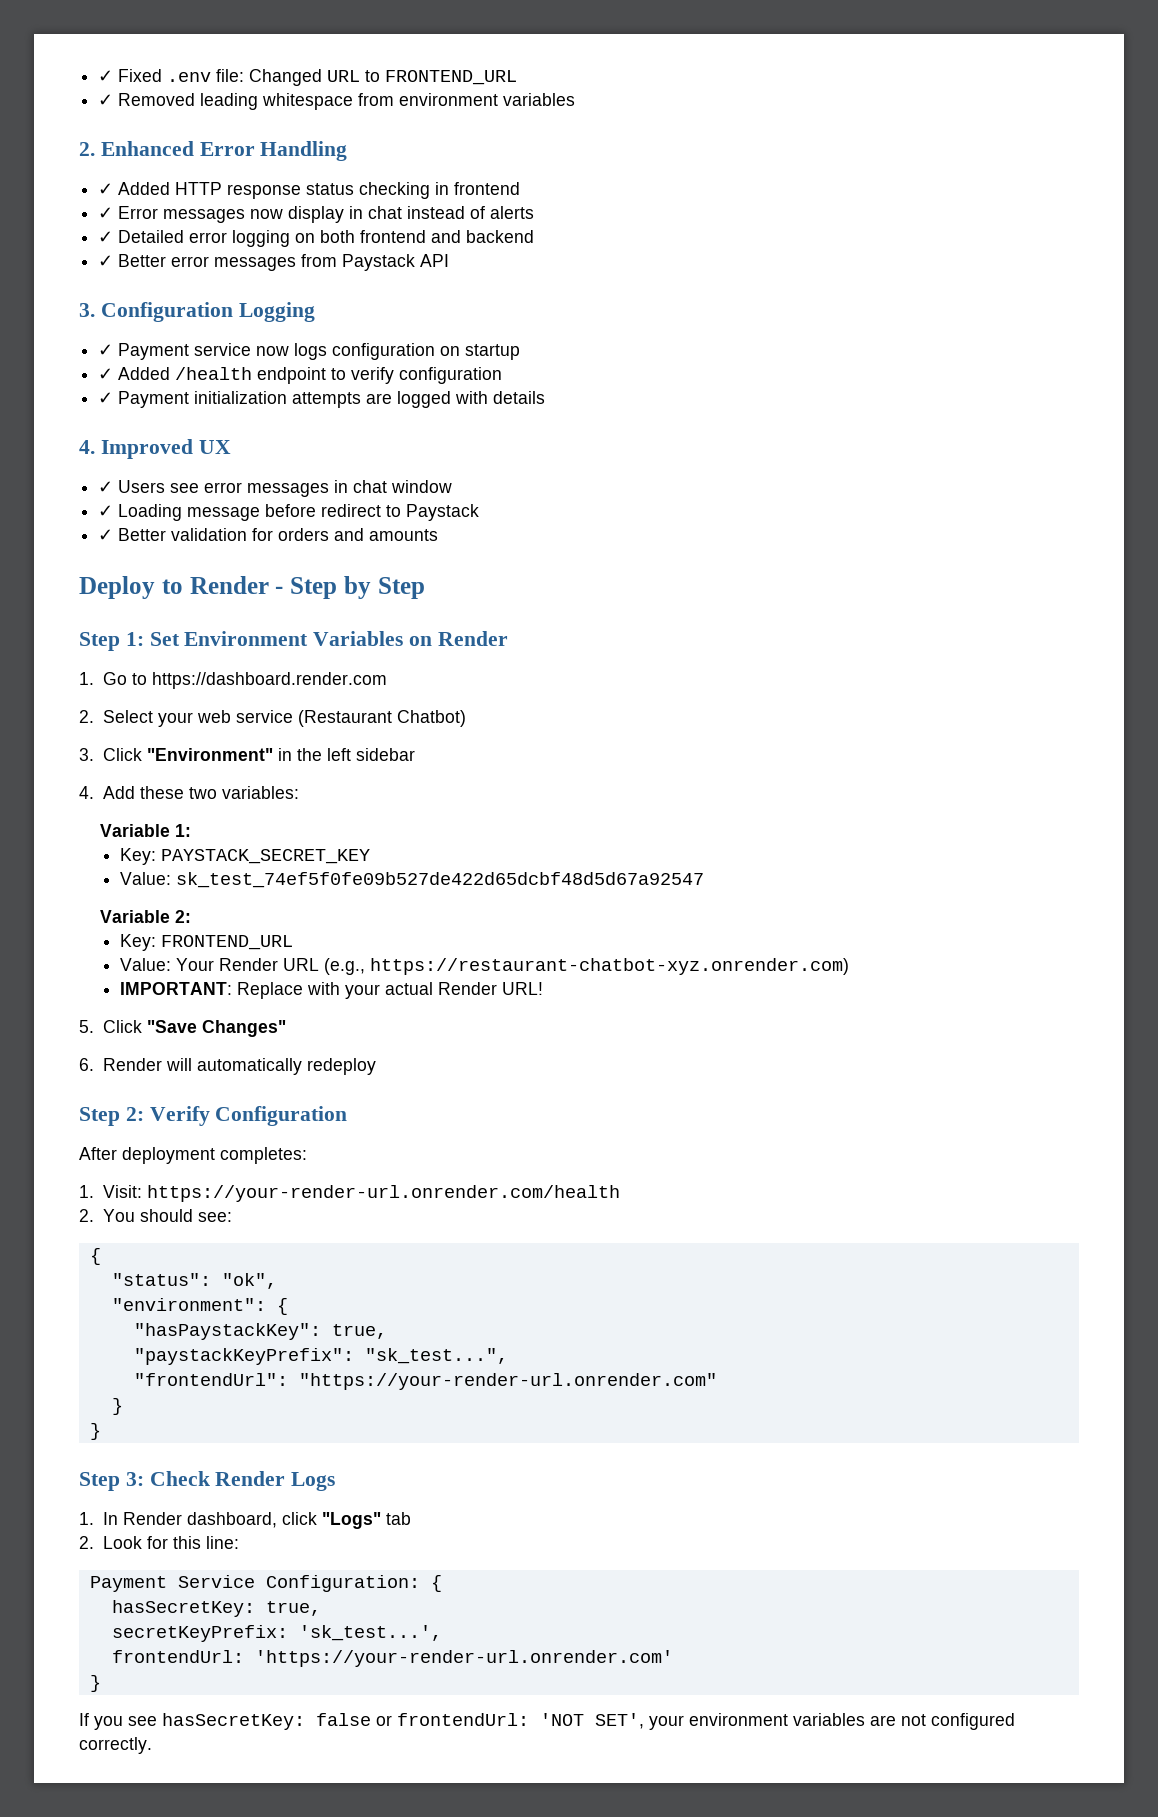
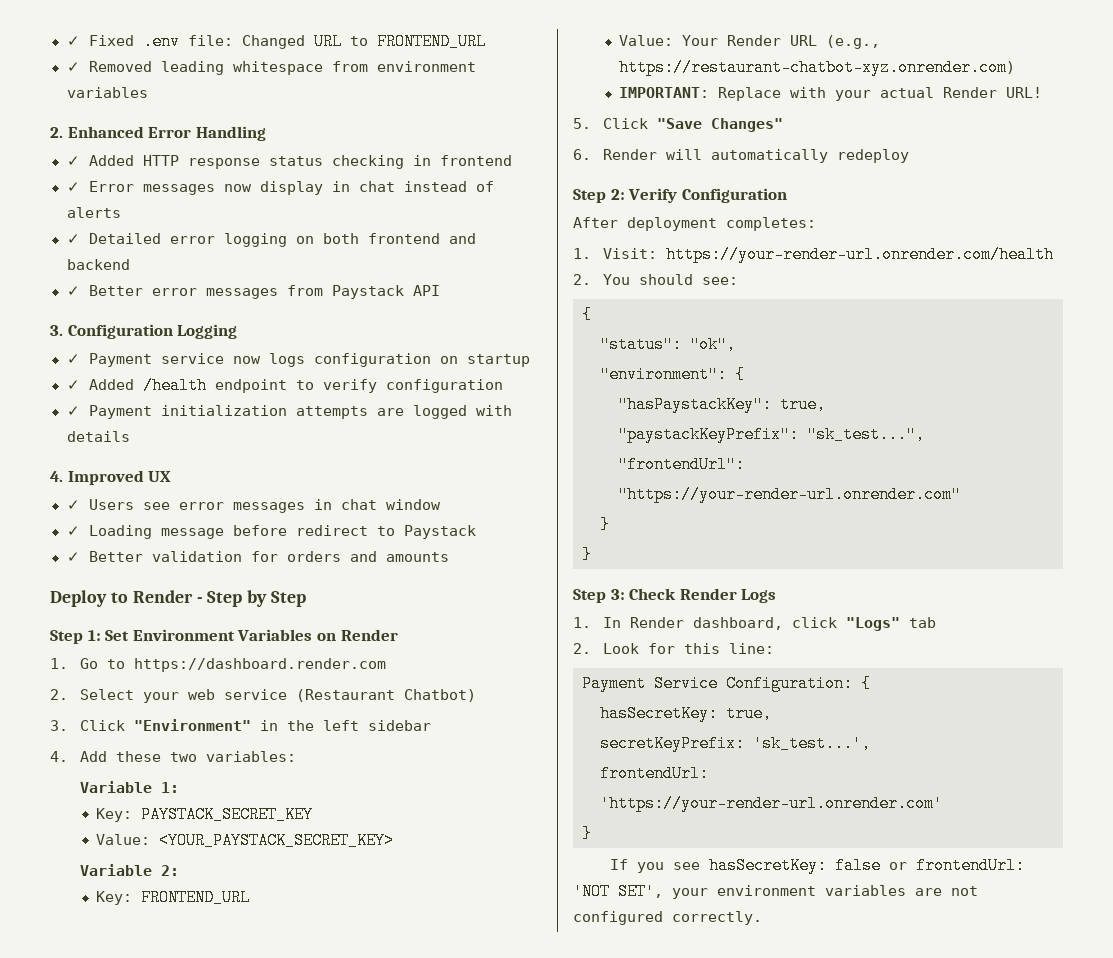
[175,872,704,888] sk_test_74ef5f0fe09b527de422d65dcbf48d5d67a92547 -> [159,832,395,849] <YOUR_PAYSTACK_SECRET_KEY>

